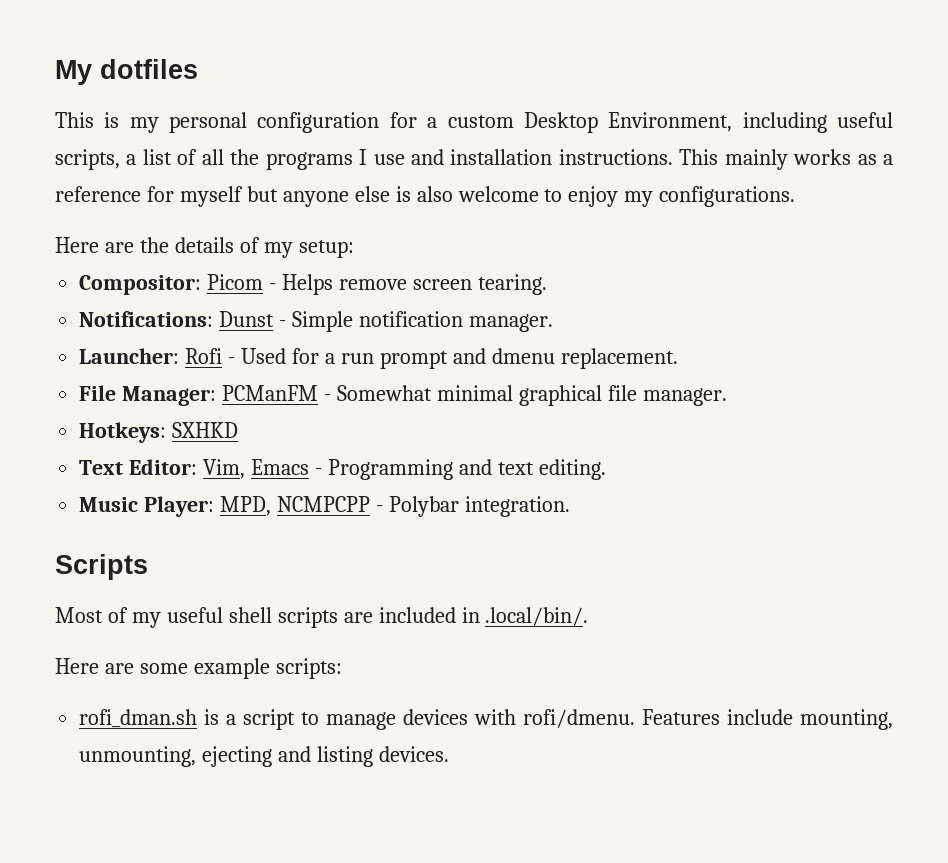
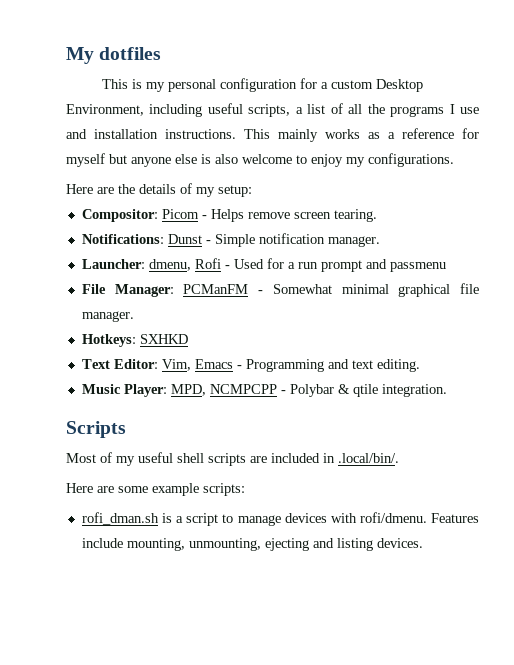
(180, 356) none -> [148,259,191,271] dmenu,
[491,348,678,369] dmenu replacement. -> [389,262,446,272] passmenu
(459, 506) none -> [337,384,378,397] & qtile

